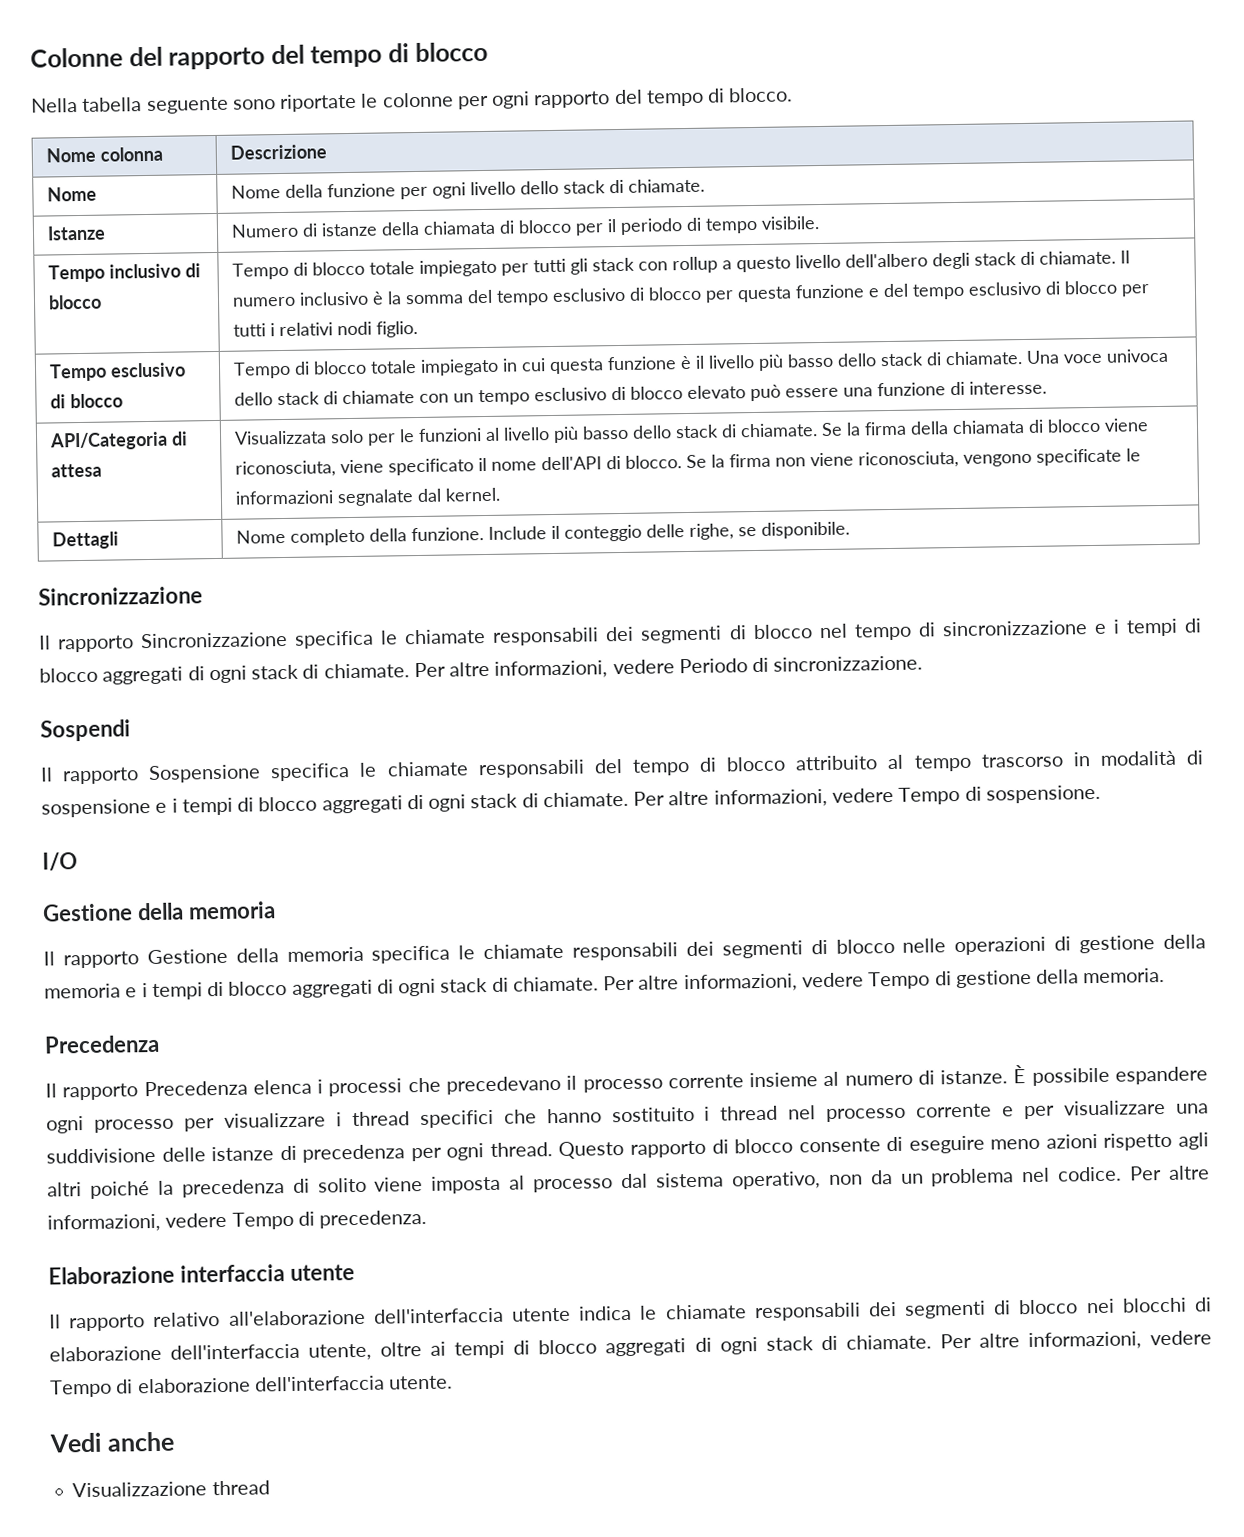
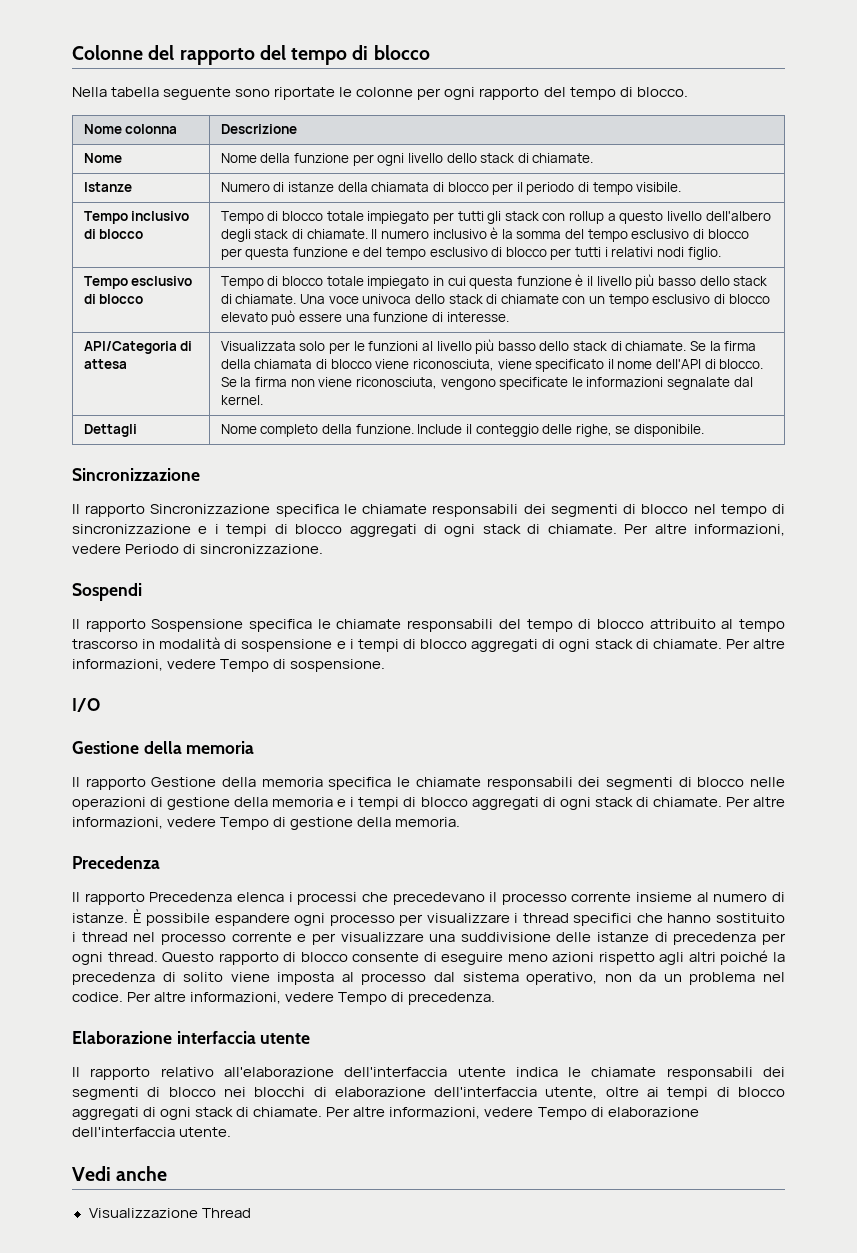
[211,1480,270,1496] thread -> [201,1208,251,1218] Thread

